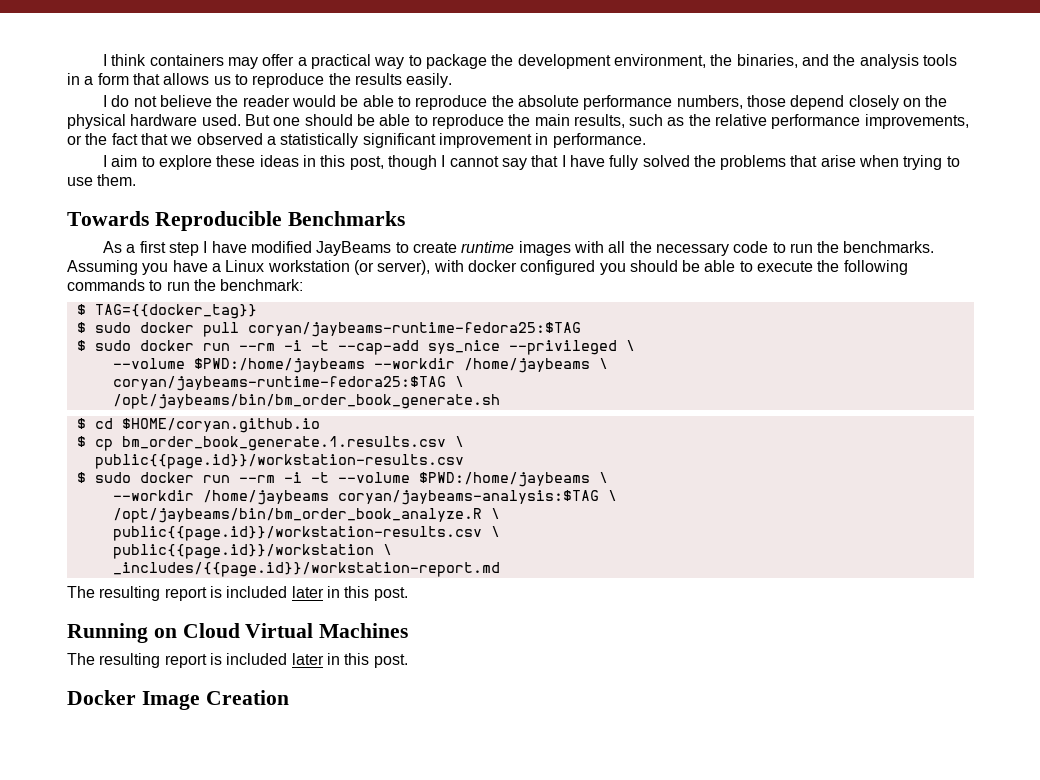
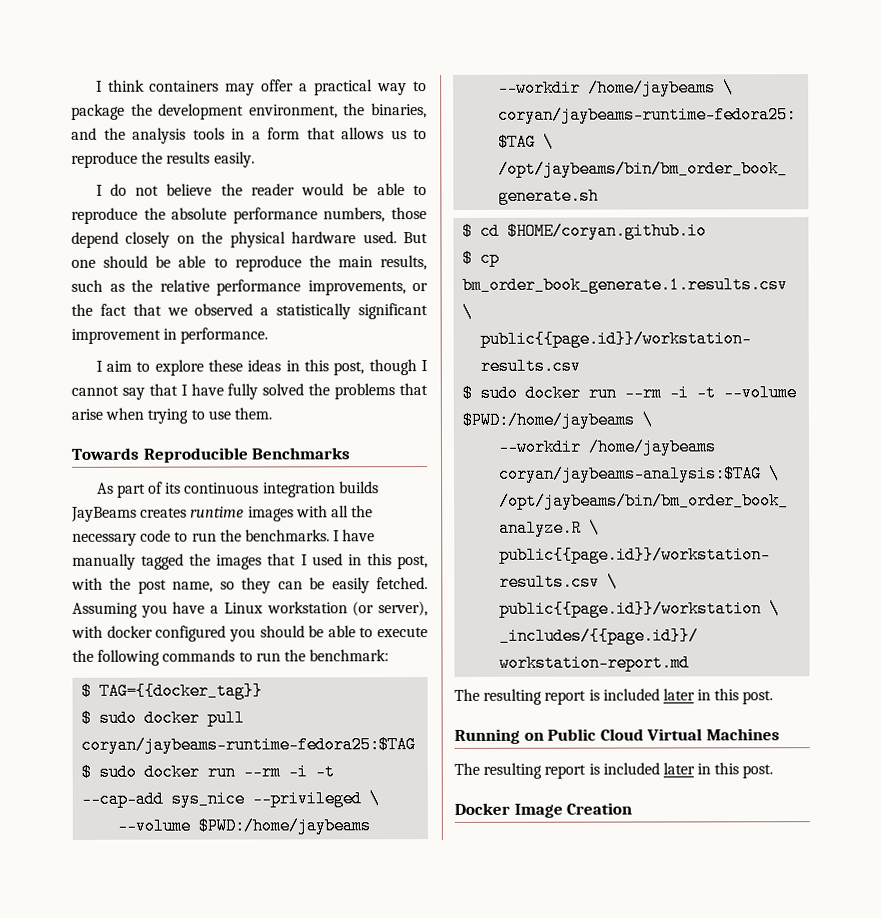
[126,241,457,256] a first step I have modified JayBeams to create -> [116,481,379,498] [71,506,188,522] part of its continuous integration builds JayBeams creates
(935, 247) none -> [333,529,376,542] [72,553,428,570] [71,577,429,594] I have manually tagged the images that I used in this post, with the post name, so they can be easily fetched.
(177, 633) none -> [547,728,597,741] Public

